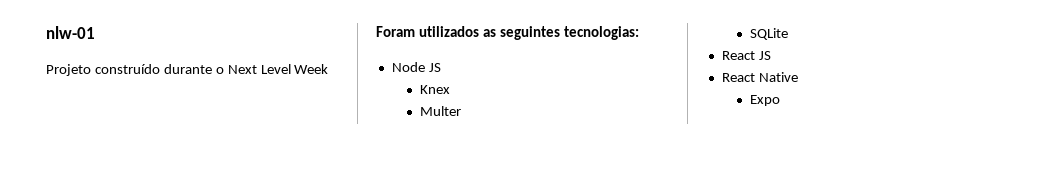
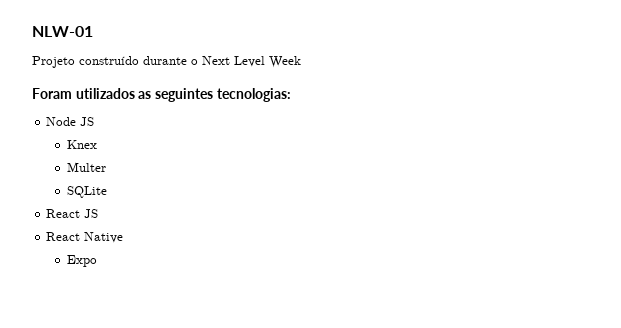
[46,26,95,39] nlw-01 -> [32,26,93,37] NLW-01

